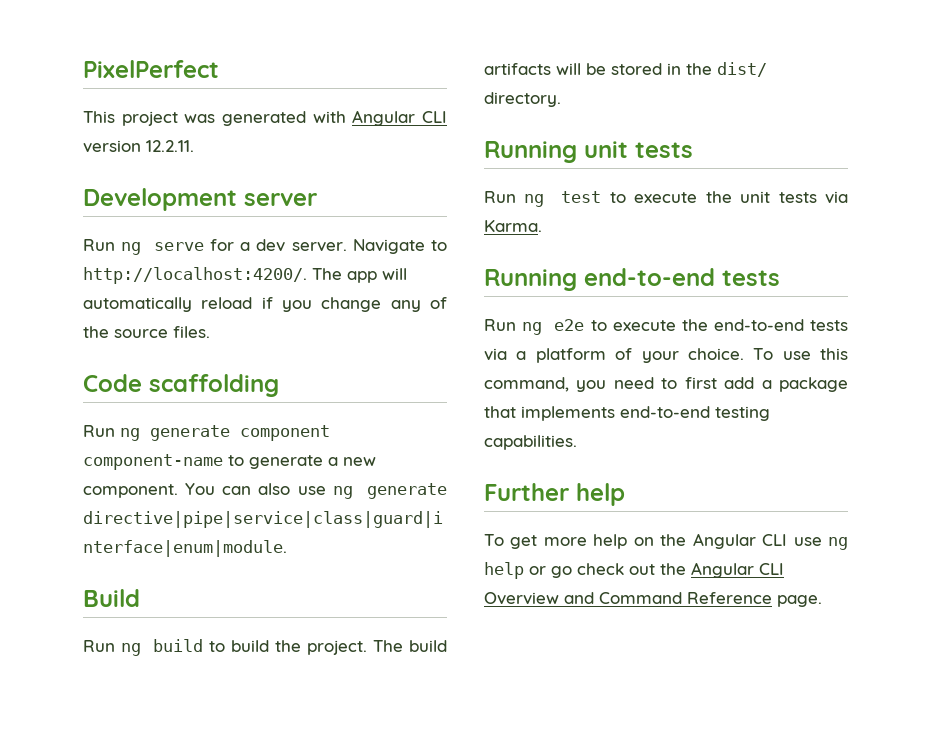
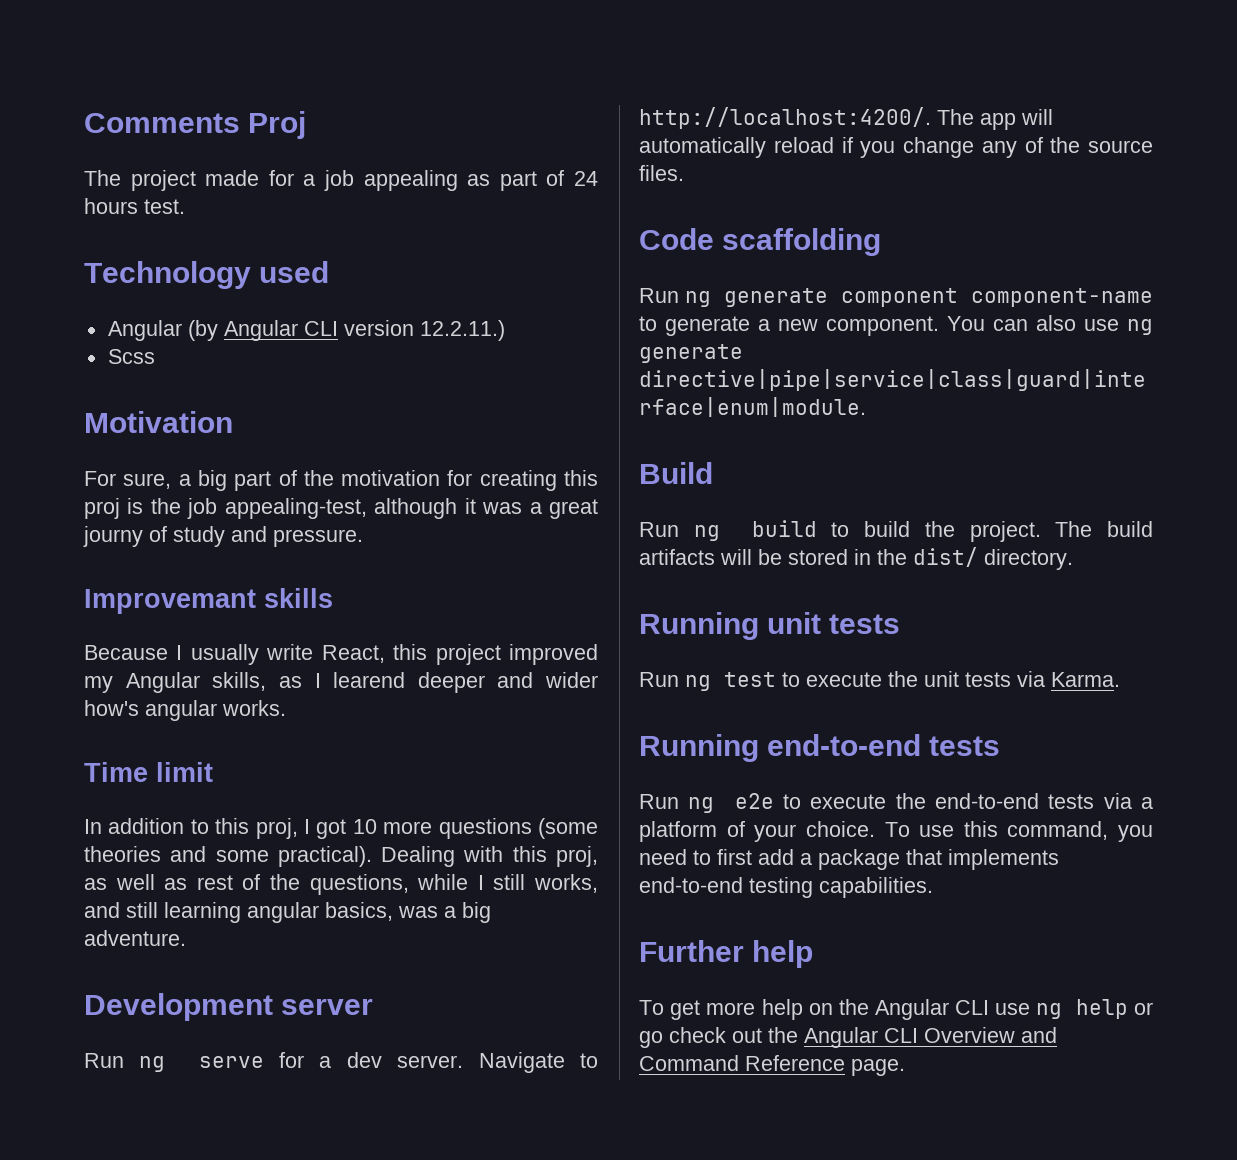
[83,60,219,78] [83,110,447,126] [83,140,194,153] PixelPerfect // This project was generated with Angular CLI version 12.2.11. -> [84,111,307,139] [84,170,599,191] [84,198,185,214] [84,261,330,289] [107,320,505,341] [107,349,155,364] [84,411,233,433] [84,470,598,491] [84,498,598,519] [83,526,363,547] [84,588,333,614] [84,644,598,665] [84,672,598,693] [84,700,286,721] [84,762,213,782] [84,818,598,839] [84,846,598,867] [84,874,598,895] [84,902,491,923] [84,930,186,946] Comments Proj // The project made for a job appealing as part of 24 hours test. // Technology used // Angular (by Angular CLI version 12.2.11.) // Scss // Motivation // For sure, a big part of the motivation for creating this proj is the job appealing-test, although it was a great journy of study and pressure. // Improvemant skills // Because I usually write React, this project improved my Angular skills, as I learend deeper and wider how's angular works. // Time limit // In addition to this proj, I got 10 more questions (some theories and some practical). Dealing with this proj, as well as rest of the questions, while I still works, and still learning angular basics, was a big adventure.

